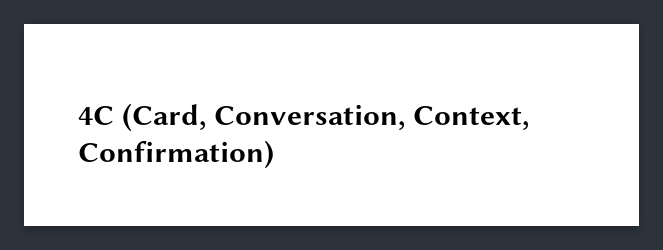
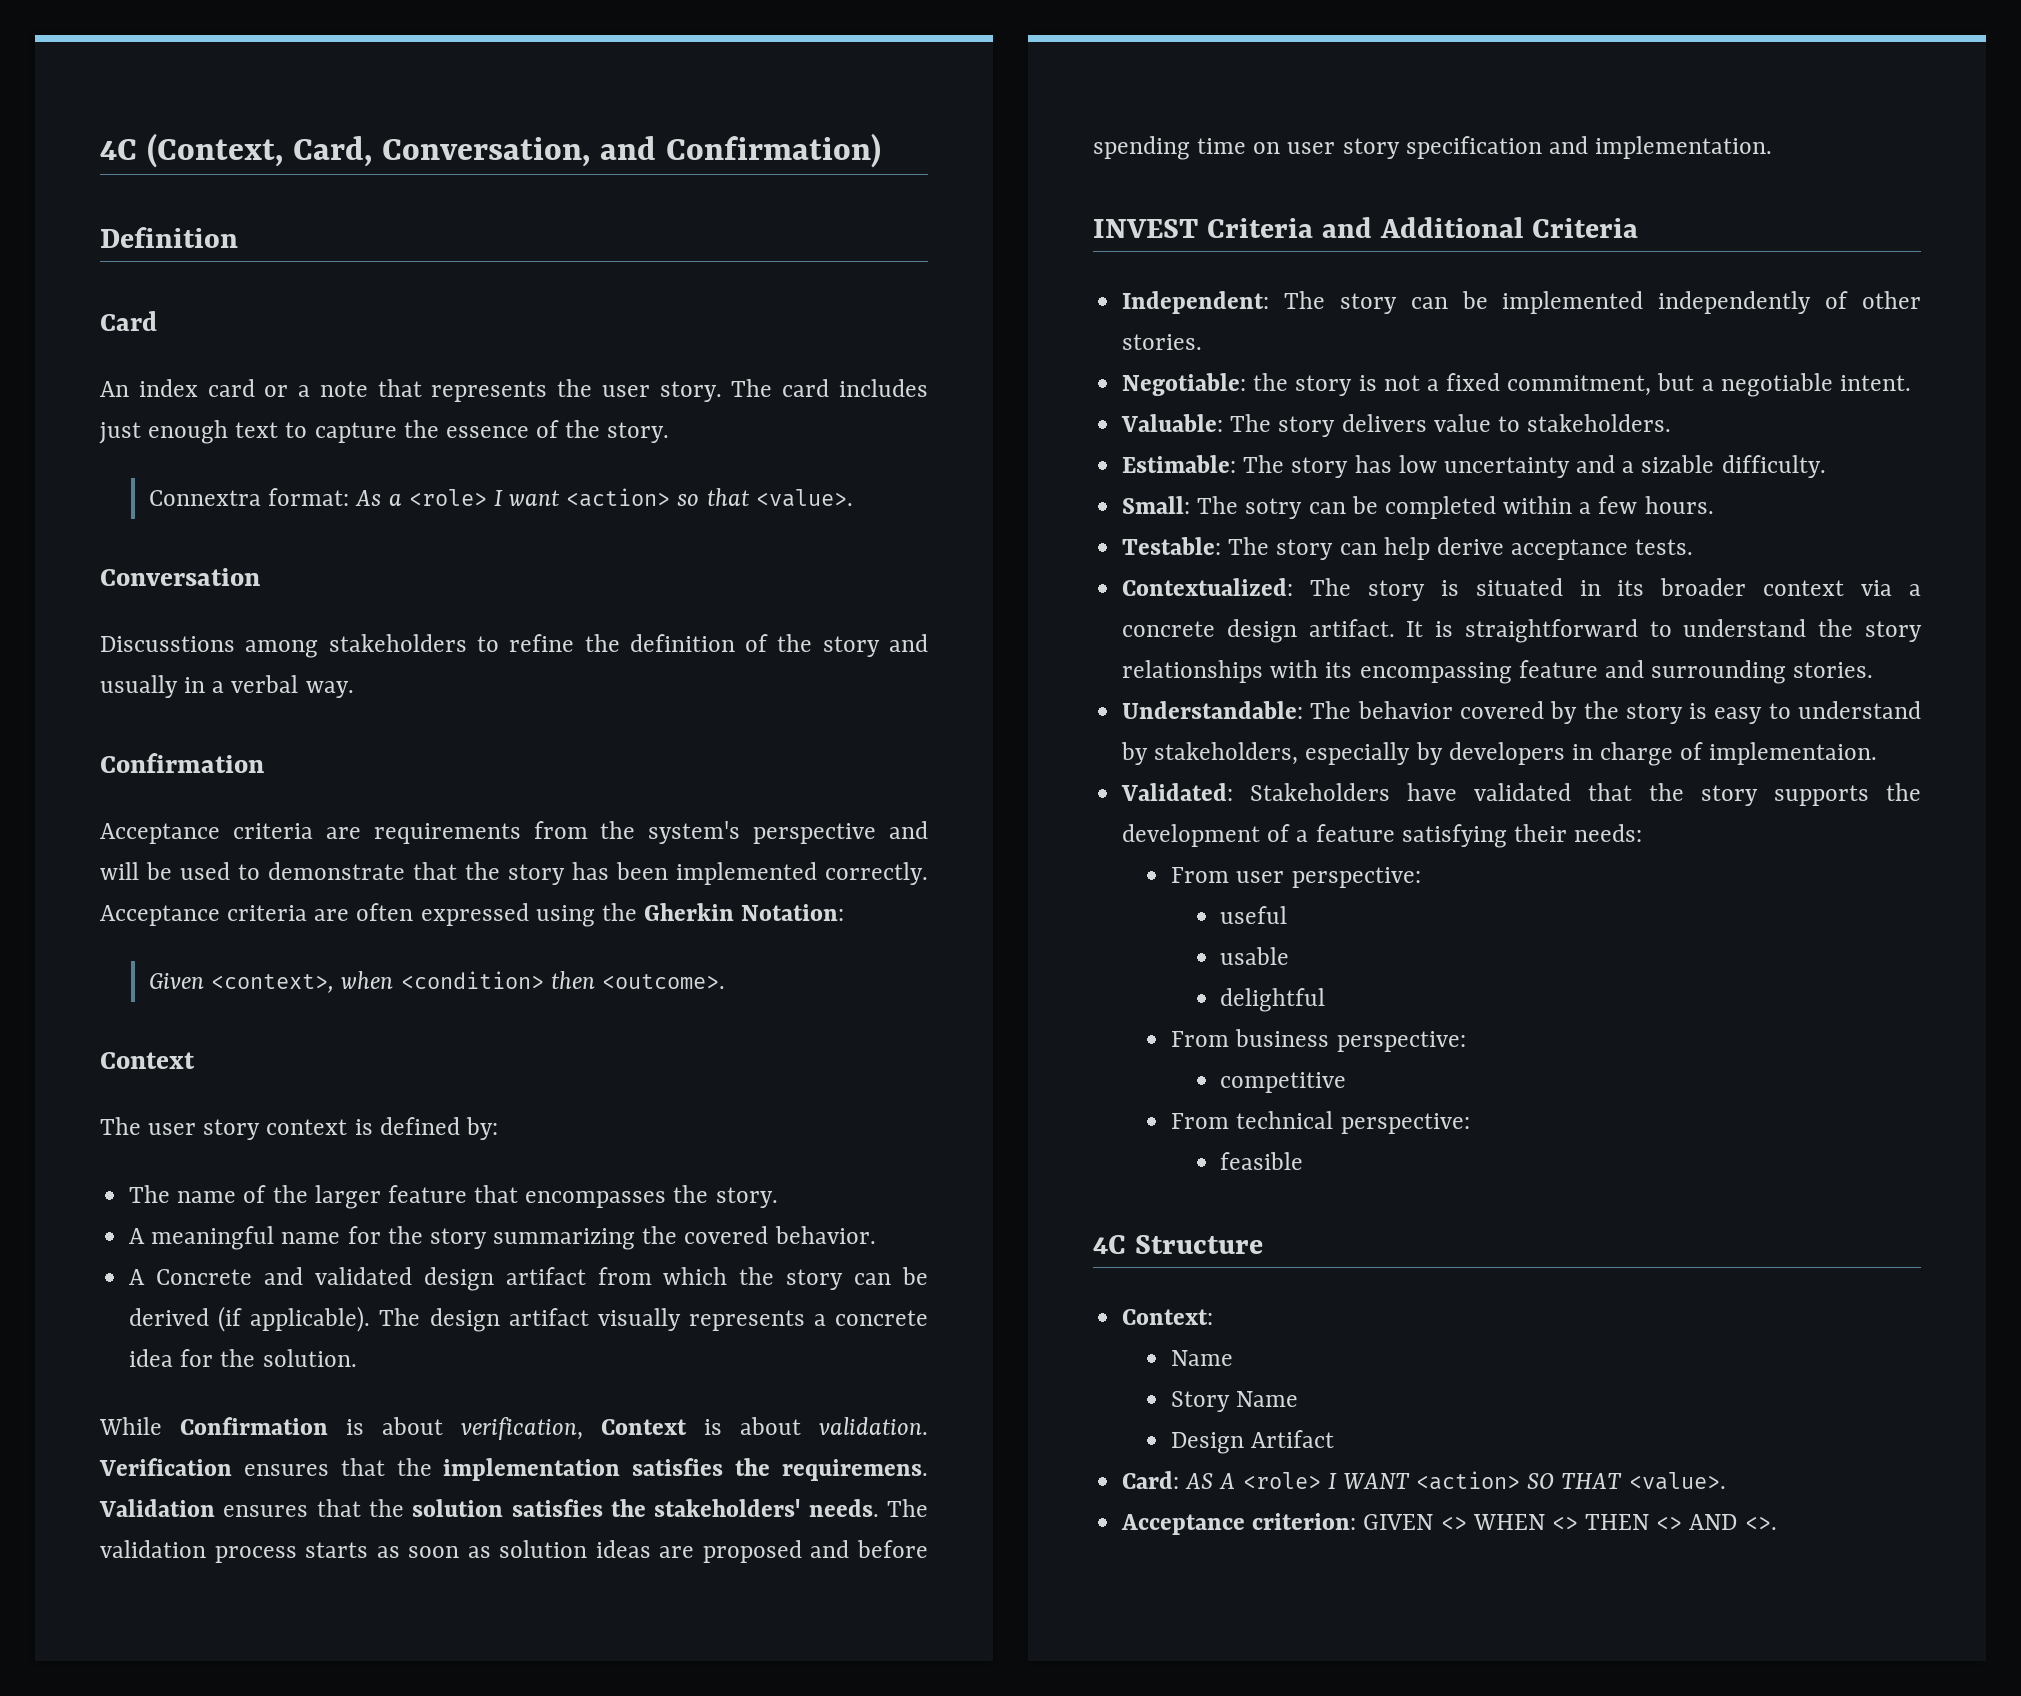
[78,103,530,132] [78,140,274,169] 4C (Card, Conversation, Context, Confirmation) -> [100,133,881,168] [100,227,238,248] [100,311,157,331] [100,379,928,402] [99,420,670,444] [149,488,853,507] [100,568,260,586] [100,634,928,658] [100,675,354,698] [100,753,264,773] [100,821,928,844] [100,862,928,885] [100,903,845,927] [149,971,725,993] [100,1052,195,1069] [100,1117,498,1140] [129,1185,778,1209] [129,1226,876,1250] [129,1267,928,1291] [129,1306,928,1332] [129,1349,357,1367] [99,1417,928,1440] [99,1458,928,1481] [99,1499,929,1517] [100,1540,928,1563] [1093,136,1773,160] [1093,217,1638,238] [1122,291,1921,314] [1122,334,1203,350] [1122,373,1911,397] [1121,414,1672,437] [1122,455,1826,478] [1122,496,1714,519] [1122,537,1694,560] [1122,578,1921,601] [1122,619,1922,643] [1122,660,1874,684] [1122,701,1921,724] [1121,742,1878,766] [1121,783,1922,806] [1122,824,1643,848] [1171,867,1421,888] [1220,906,1288,924] [1220,947,1290,965] [1220,988,1326,1012] [1171,1029,1466,1052] [1220,1072,1347,1093] [1171,1111,1470,1134] [1220,1152,1304,1170] [1093,1235,1263,1254] [1122,1309,1214,1325] [1171,1350,1234,1366] [1171,1391,1299,1412] [1171,1430,1335,1454] [1122,1471,1726,1490] [1121,1513,1777,1535] 4C (Context, Card, Conversation, and Confirmation) // Definition // Card // An index card or a note that represents the user story. The card includes just enough text to capture the essence of the story. // Connextra format: As a <role> I want <action> so that <value>. // Conversation // Discusstions among stakeholders to refine the definition of the story and usually in a verbal way. // Confirmation // Acceptance criteria are requirements from the system's perspective and will be used to demonstrate that the story has been implemented correctly. Acceptance criteria are often expressed using the Gherkin Notation: // Given <context>, when <condition> then <outcome>. // Context // The user story context is defined by: // The name of the larger feature that encompasses the story. // A meaningful name for the story summarizing the covered behavior. // A Concrete and validated design artifact from which the story can be derived (if applicable). The design artifact visually represents a concrete idea for the solution. // While Confirmation is about verification, Context is about validation. Verification ensures that the implementation satisfies the requiremens. Validation ensures that the solution satisfies the stakeholders' needs. The validation process starts as soon as solution ideas are proposed and before spending time on user story specification and implementation. // INVEST Criteria and Additional Criteria // Independent: The story can be implemented independently of other stories. // Negotiable: the story is not a fixed commitment, but a negotiable intent. // Valuable: The story delivers value to stakeholders. // Estimable: The story has low uncertainty and a sizable difficulty. // Small: The sotry can be completed within a few hours. // Testable: The story can help derive acceptance tests. // Contextualized: The story is situated in its broader context via a concrete design artifact. It is straightforward to understand the story relationships with its encompassing feature and surrounding stories. // Understandable: The behavior covered by the story is easy to understand by stakeholders, especially by developers in charge of implementaion. // Validated: Stakeholders have validated that the story supports the development of a feature satisfying their needs: // From user perspective: // useful // usable // delightful // From business perspective: // competitive // From technical perspective: // feasible // 4C Structure // Context: // Name // Story Name // Design Artifact // Card: AS A <role> I WANT <action> SO THAT <value>. // Acceptance criterion: GIVEN <> WHEN <> THEN <> AND <>.

